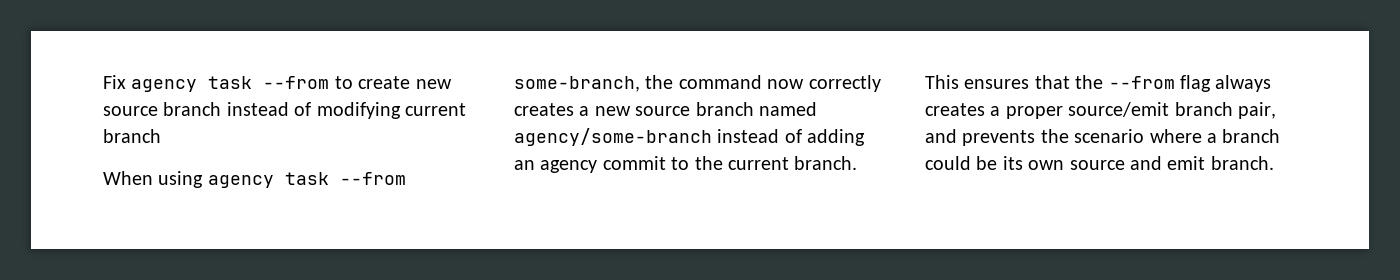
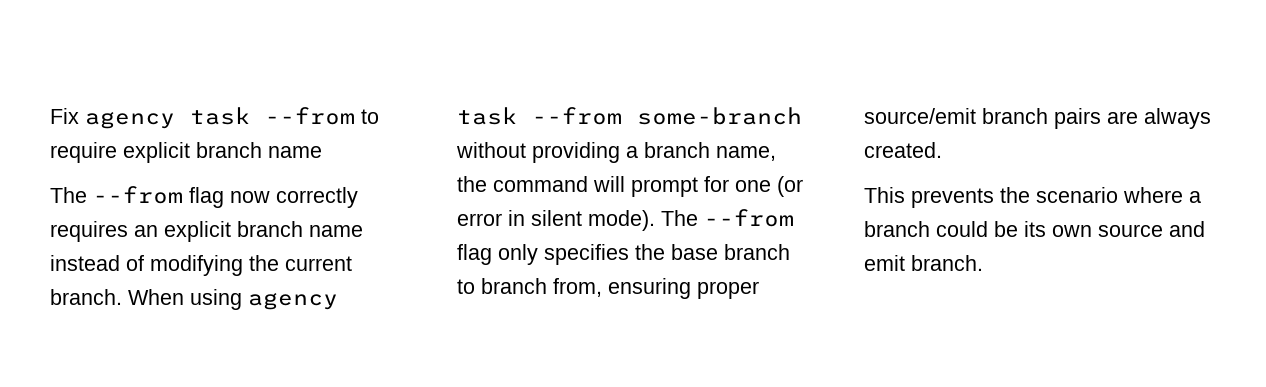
[358,76,452,89] [103,102,466,119] [103,129,161,143] create new source branch instead of modifying current branch // -> [50,142,322,163] [50,186,358,208] [50,221,363,242] [50,255,352,276] [50,289,122,305] require explicit branch name // The --from flag now correctly requires an explicit branch name instead of modifying the current branch.
[514,75,881,92] [514,102,817,116] [514,128,866,146] [514,156,858,173] [925,75,1272,92] [925,102,1276,119] [925,129,957,143] some-branch, the command now correctly creates a new source branch named agency/some-branch instead of adding an agency commit to the current branch. This ensures that the --from flag always creates a proper source/emit branch pair, and -> [637,107,802,125] [456,142,776,163] [457,176,803,197] [457,209,794,231] [457,244,790,265] [457,278,759,299] [864,108,1211,129] [864,142,942,158] [864,187,905,203] some-branch without providing a branch name, the command will prompt for one (or error in silent mode). The --from flag only specifies the base branch to branch from, ensuring proper source/emit branch pairs are always created. // This

